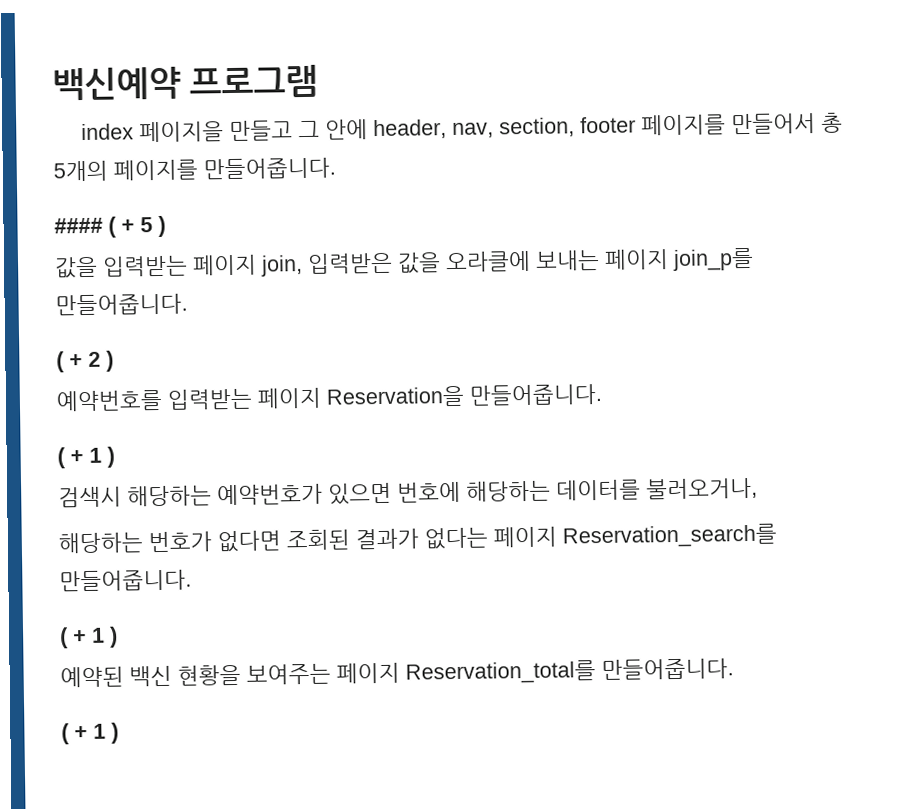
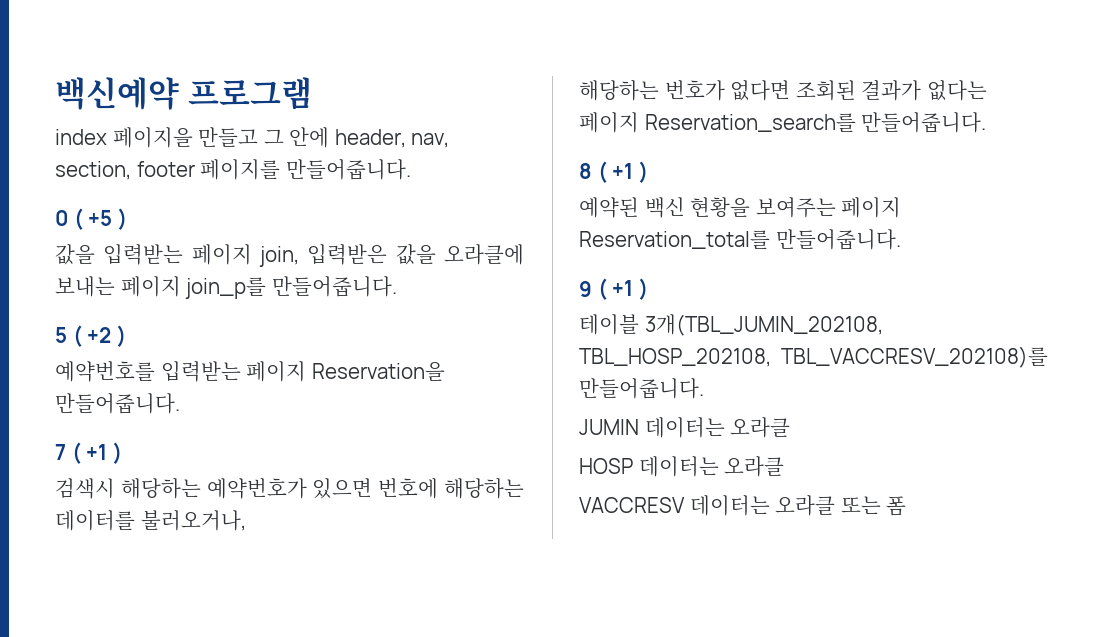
[731,112,844,135] [53,157,336,182] [54,216,153,238] 만들어서 총 5개의 페이지를 만들어줍니다. // #### ( + 5 -> [285,159,411,180] [55,208,113,230] 만들어줍니다. // 0 ( +5
[56,351,101,373] ( + 2 -> [55,325,112,347] 5 ( +2
[57,447,102,469] ( + 1 -> [55,442,108,464] 7 ( +1
[59,627,105,649] ( + 1 -> [579,161,634,183] 8 ( +1
[61,722,119,745] ( + 1 ) -> [579,278,648,300] [579,314,883,336] [579,346,1048,368] [579,378,704,399] [579,417,791,438] [579,456,785,477] [579,495,907,516] 9 ( +1 ) // 테이블 3개(TBL_JUMIN_202108, TBL_HOSP_202108, TBL_VACCRESV_202108)를 만들어줍니다. // JUMIN 데이터는 오라클 // HOSP 데이터는 오라클 // VACCRESV 데이터는 오라클 또는 폼

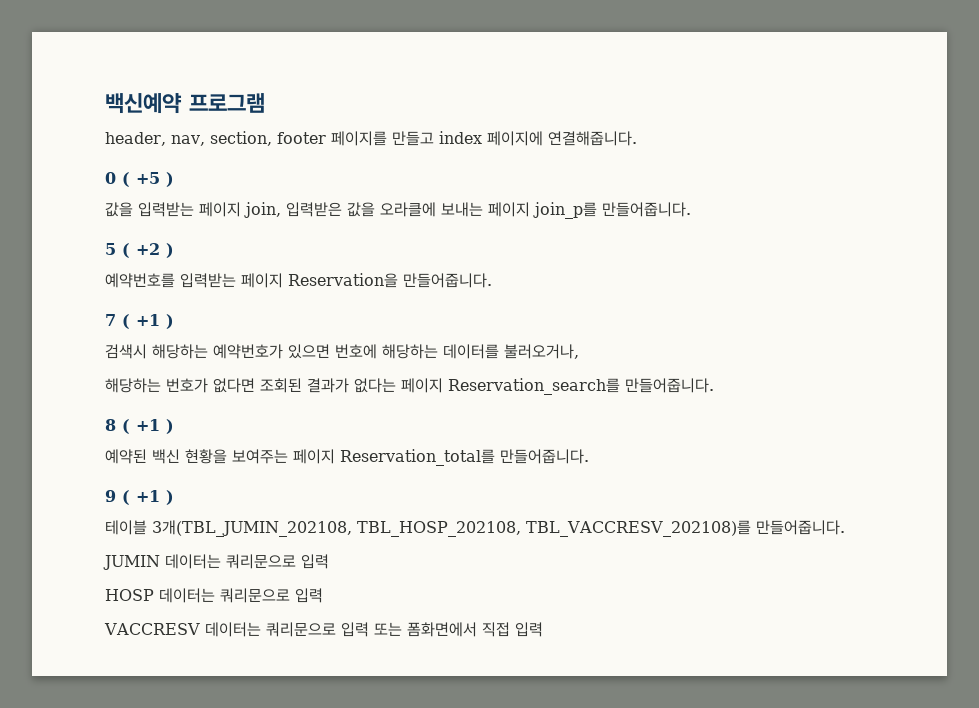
[55,127,330,148] index 페이지을 만들고 그 안에 -> (265, 103) none
[285,159,411,180] 만들어줍니다. -> [391,131,637,146] 만들고 index 페이지에 연결해줍니다.
[730,417,791,438] 오라클 -> [226,554,329,569] 쿼리문으로 입력
[724,456,785,477] 오라클 -> [220,588,323,603] 쿼리문으로 입력
[775,495,907,516] 오라클 또는 폼 -> [265,622,543,637] 쿼리문으로 입력 또는 폼화면에서 직접 입력

